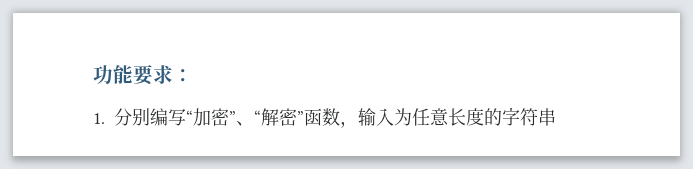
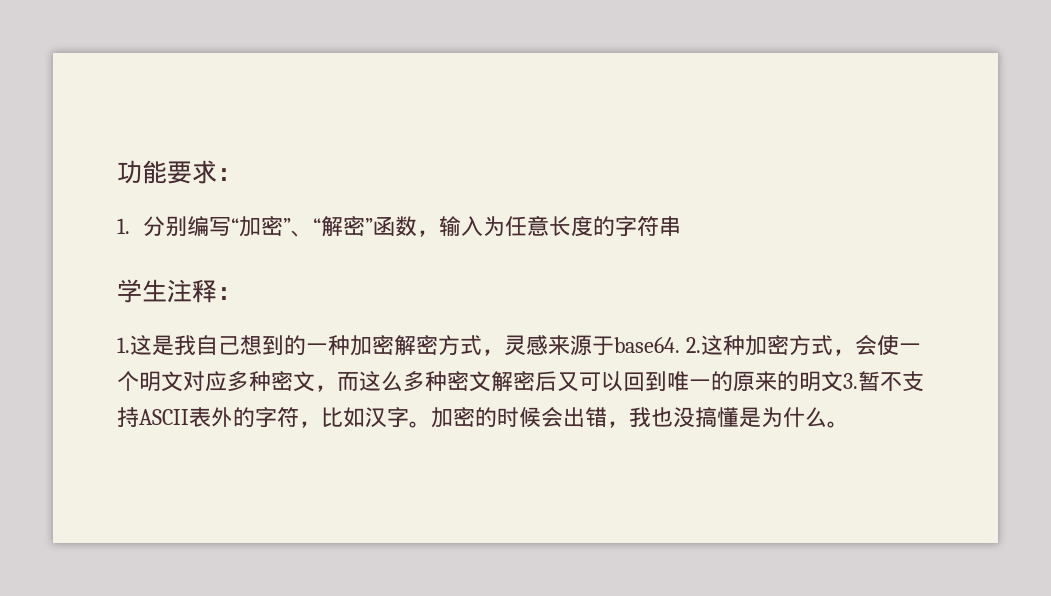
(556, 117) none -> [117,279,242,303] [117,335,921,356] [117,371,924,392] [117,407,849,428] // 学生注释： // 1.这是我自己想到的一种加密解密方式，灵感来源于base64. 2.这种加密方式，会使一个明文对应多种密文，而这么多种密文解密后又可以回到唯一的原来的明文3.暂不支持ASCII表外的字符，比如汉字。加密的时候会出错，我也没搞懂是为什么。

